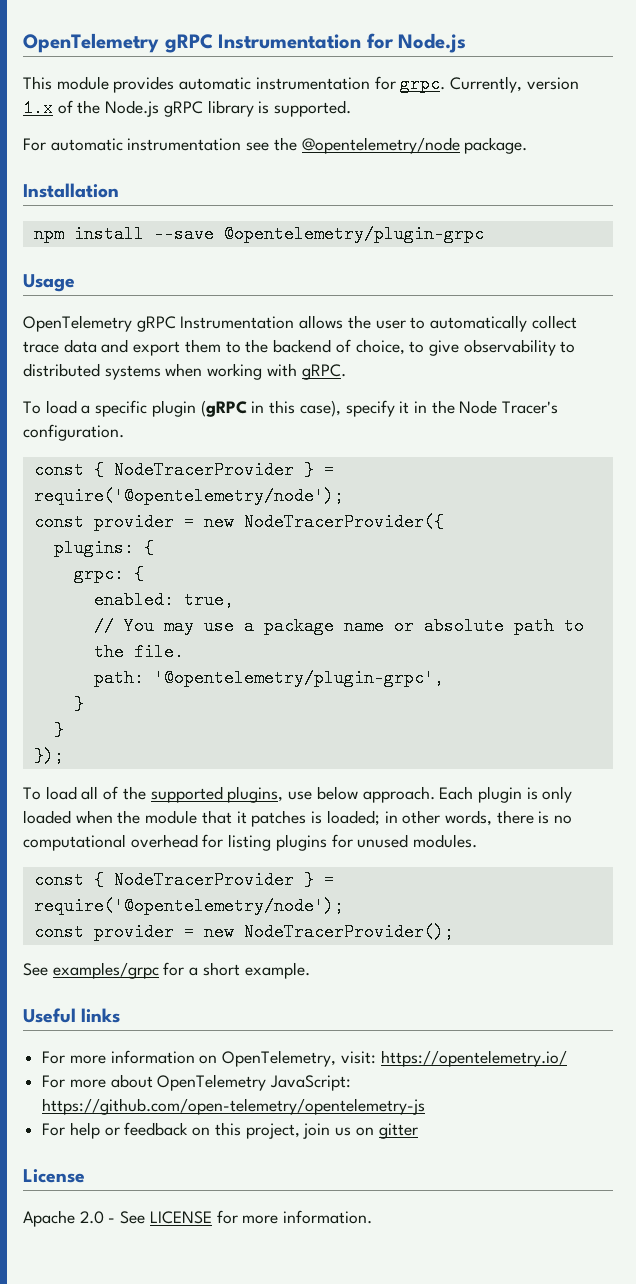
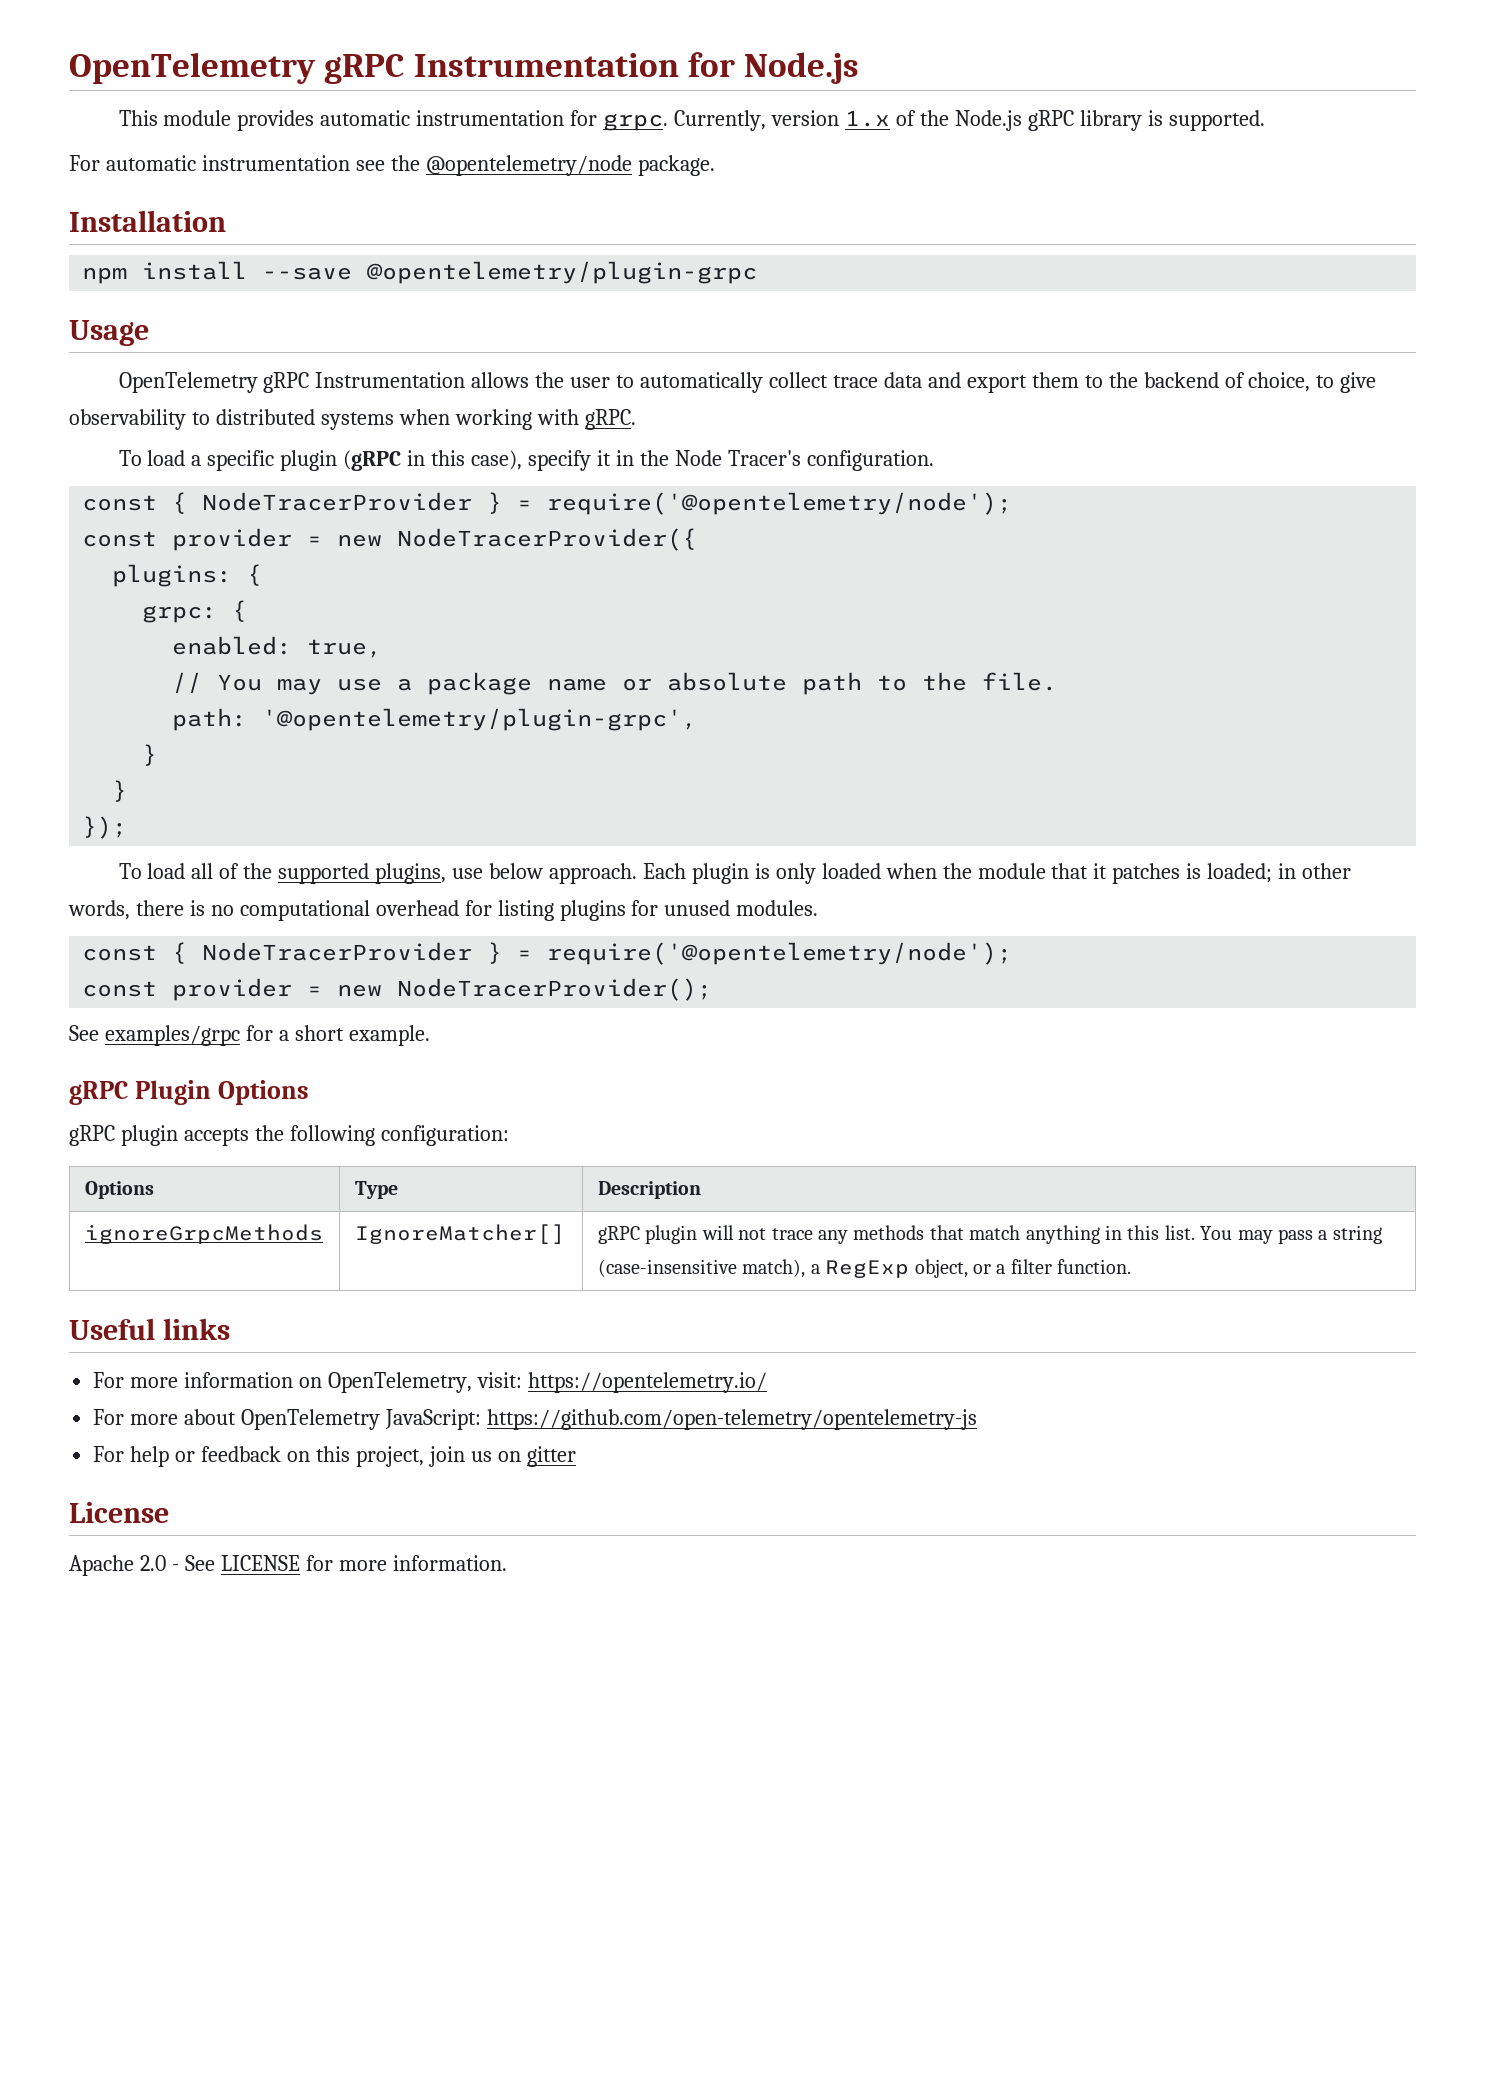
(310, 970) none -> [69,1080,309,1105] [69,1125,509,1146] [84,1181,154,1199] [354,1181,398,1199] [597,1181,701,1199] [84,1224,323,1244] [354,1224,565,1244] [597,1225,1382,1244] [597,1259,1132,1278] // gRPC Plugin Options // gRPC plugin accepts the following configuration: // Options | Type | Description // ignoreGrpcMethods | IgnoreMatcher[] | gRPC plugin will not trace any methods that match anything in this list. You may pass a string (case-insensitive match), a RegExp object, or a filter function.

